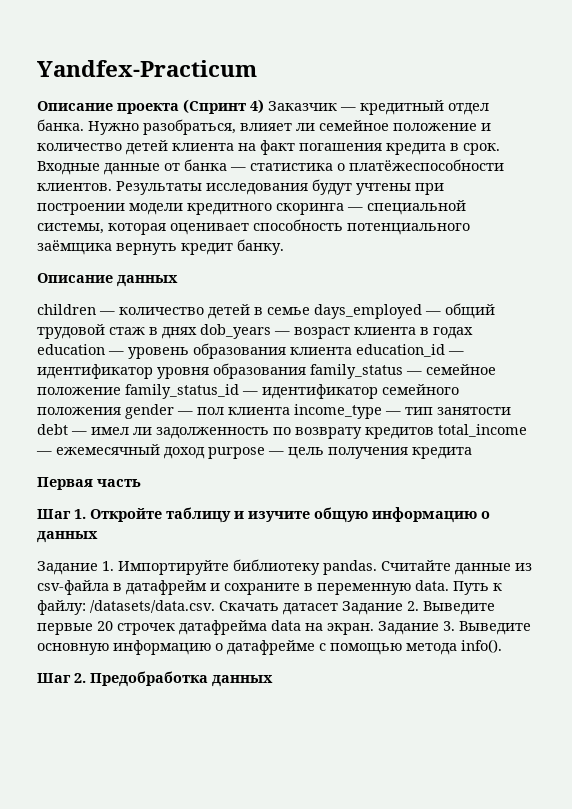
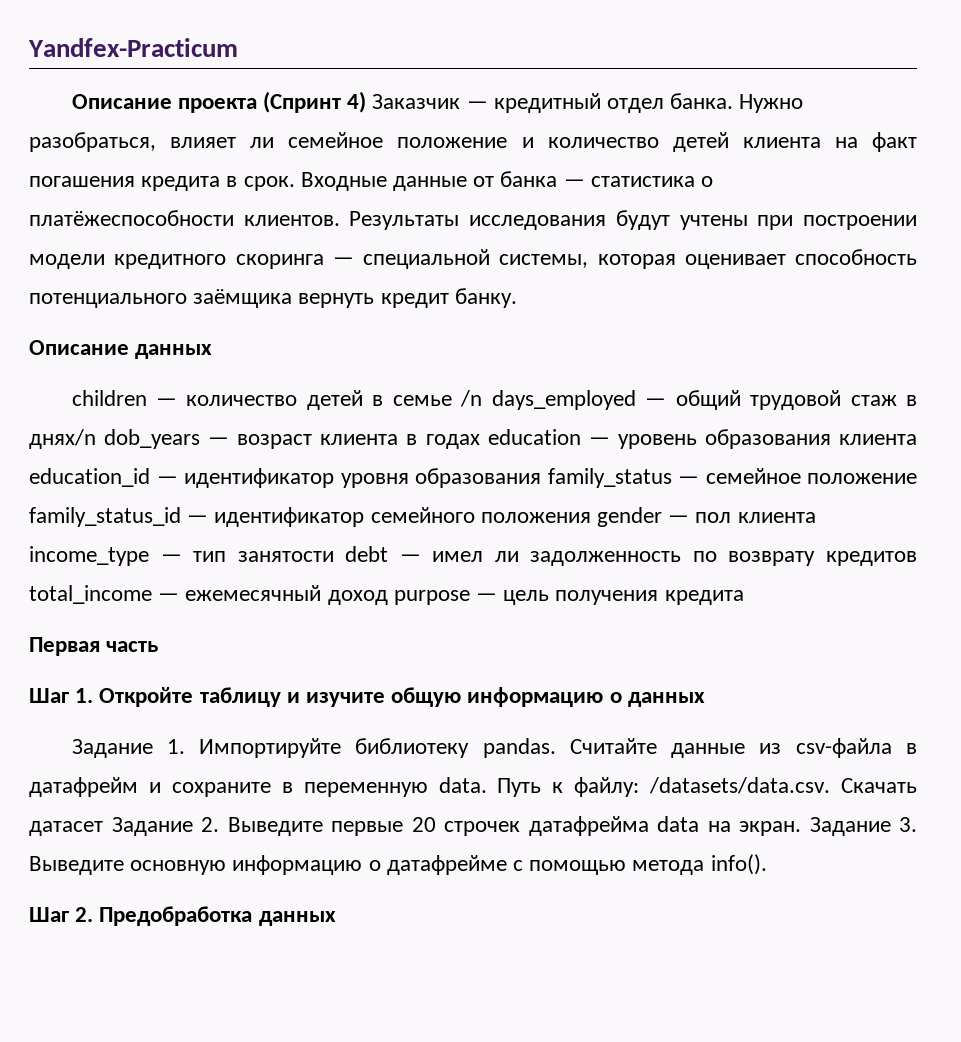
(310, 311) none -> [460,390,483,407] /n
[162,327,197,339] днях -> [29,429,96,449] днях/n

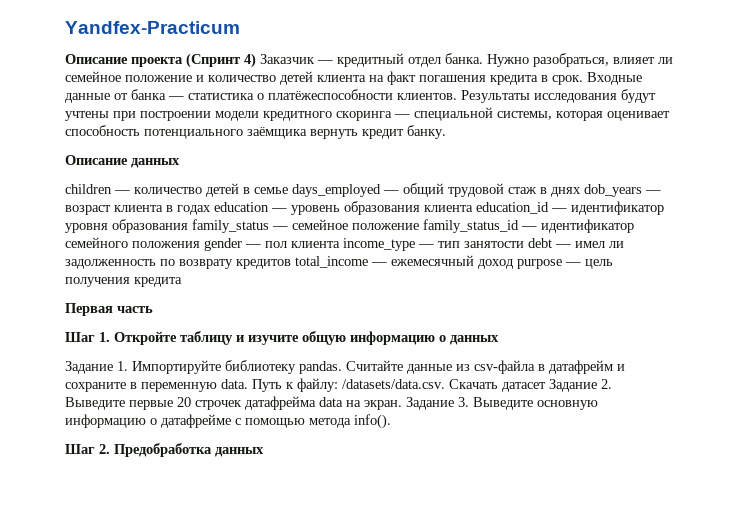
[460,390,483,407] /n -> (288, 190) none
[29,429,96,449] днях/n -> [551,187,581,197] днях

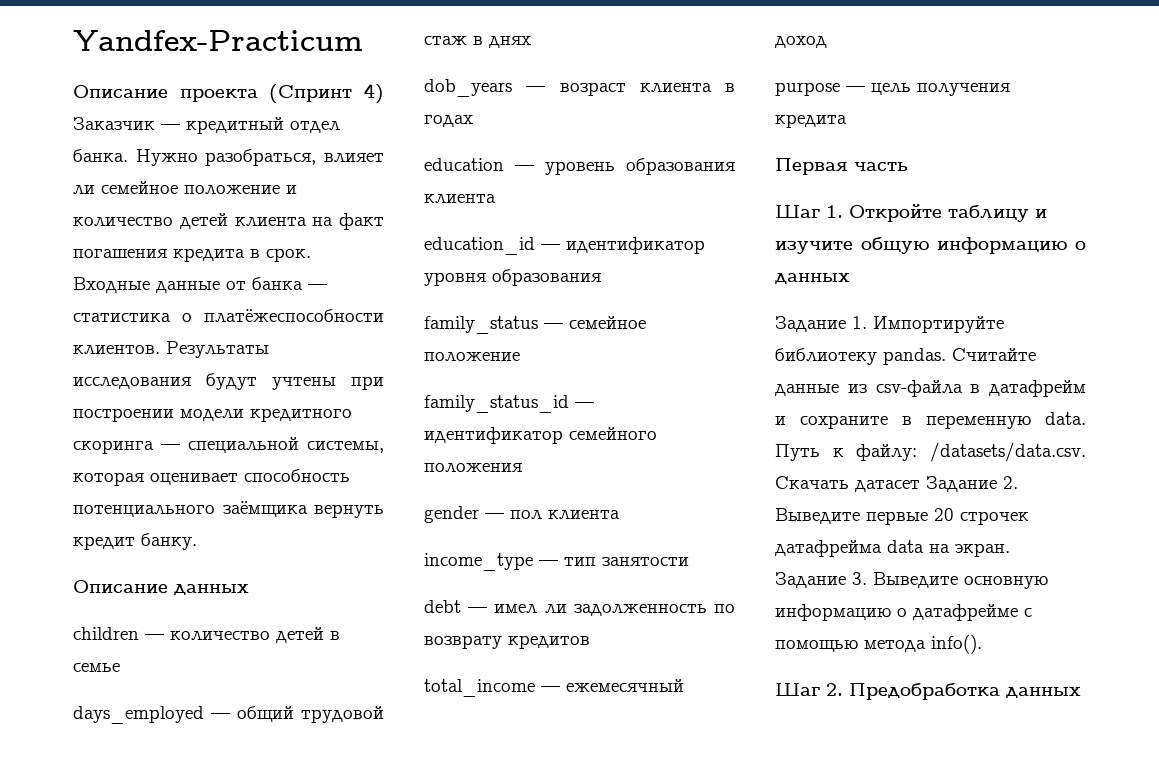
(288, 190) none -> (120, 667) //
(581, 192) none -> (531, 42) //
(211, 210) none -> (473, 121) //
(473, 208) none -> (496, 199) //
(188, 226) none -> (601, 277) //
(419, 226) none -> (520, 357) //
(200, 244) none -> (522, 468) //
(340, 244) none -> (620, 515) //
(524, 244) none -> (689, 561) //
(291, 264) none -> (590, 642) //
(514, 264) none -> (827, 42) //

